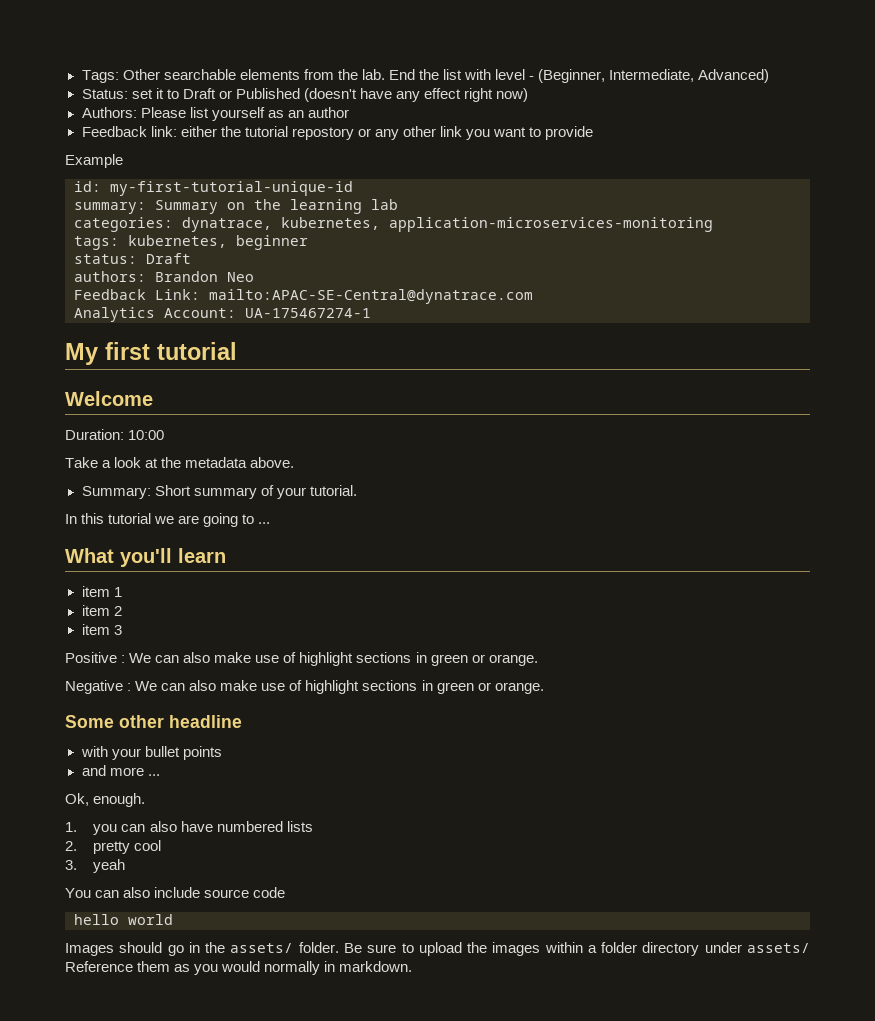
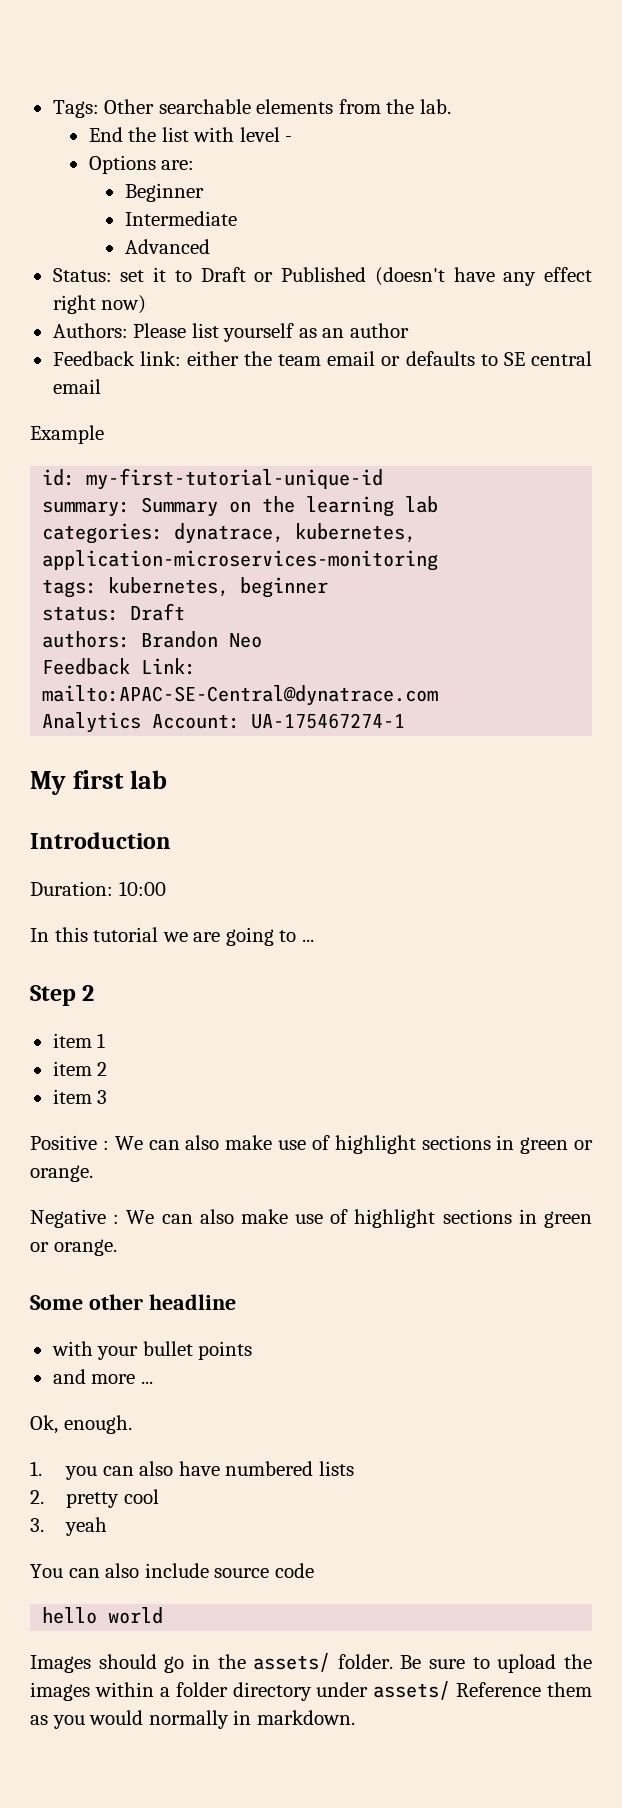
(385, 74) none -> (451, 106) //
[538,69,770,83] (Beginner, Intermediate, Advanced) -> [88,155,195,174] [124,183,204,202] [124,211,237,226] [124,239,210,254] // Options are: // Beginner // Intermediate // Advanced
[244,126,594,140] tutorial repostory or any other link you want to provide -> [278,351,592,366] [52,379,101,394] team email or defaults to SE central email
[157,342,237,360] [65,391,153,406] tutorial // Welcome -> [130,770,168,789] [30,832,171,849] lab // Introduction
[65,457,295,468] [81,485,357,499] // Take a look at the metadata above. // Summary: Short summary of your tutorial. -> (166, 888) none
[65,548,226,567] What you'll learn -> [30,985,95,1006] Step 2

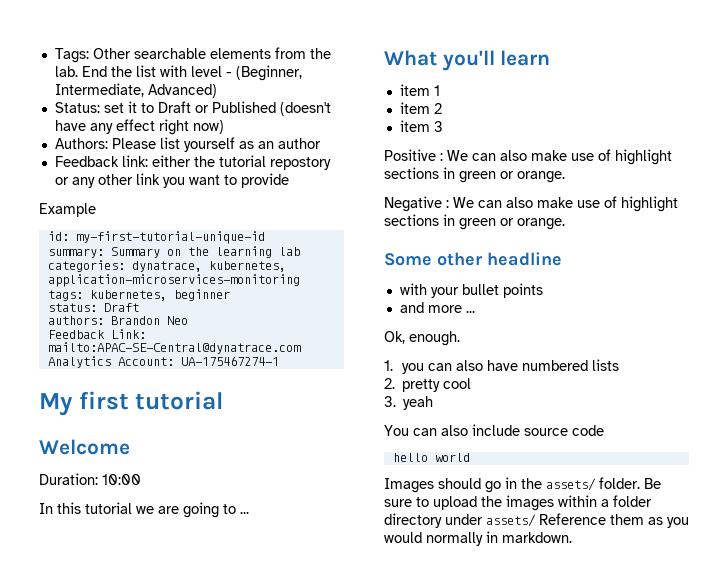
(451, 106) // -> (78, 71) none
[88,155,195,174] [124,183,204,202] [124,211,237,226] [124,239,210,254] // Options are: // Beginner // Intermediate // Advanced -> [235,65,302,81] [54,83,217,98] (Beginner, Intermediate, Advanced)
[278,351,592,366] [52,379,101,394] team email or defaults to SE central email -> [218,155,331,170] [54,173,289,188] tutorial repostory or any other link you want to provide
[130,770,168,789] [30,832,171,849] lab // Introduction -> [135,391,224,410] [39,439,130,455] tutorial // Welcome
[30,985,95,1006] Step 2 -> [384,50,551,71] What you'll learn

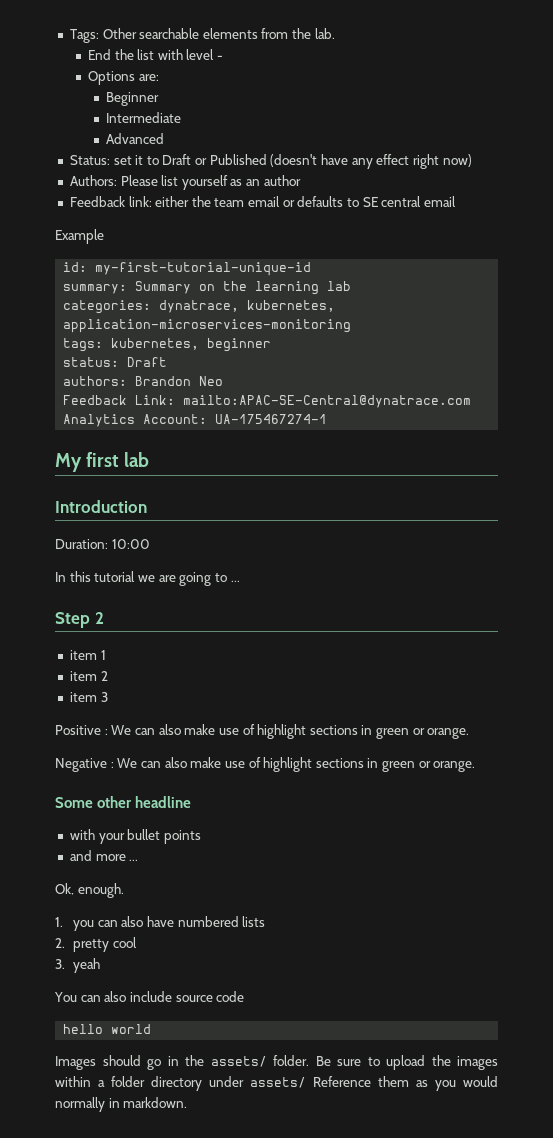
(78, 71) none -> (335, 33) //
[235,65,302,81] [54,83,217,98] (Beginner, Intermediate, Advanced) -> [87,71,159,85] [105,92,159,106] [105,112,181,123] [105,133,164,144] // Options are: // Beginner // Intermediate // Advanced
[218,155,331,170] [54,173,289,188] tutorial repostory or any other link you want to provide -> [214,196,456,207] team email or defaults to SE central email
[135,391,224,410] [39,439,130,455] tutorial // Welcome -> [124,452,150,467] [55,500,147,513] lab // Introduction
[384,50,551,71] What you'll learn -> [55,612,104,628] Step 2

